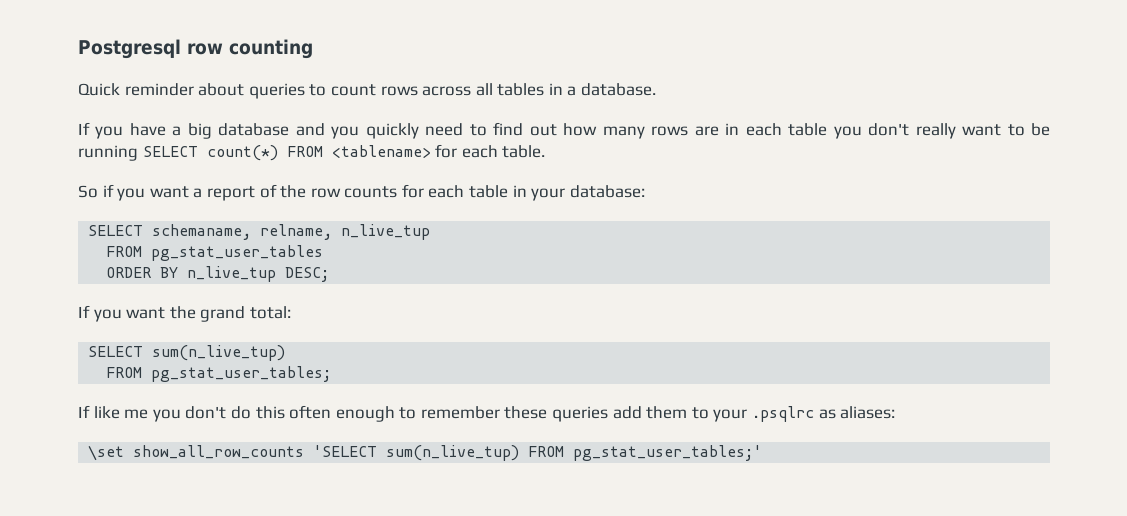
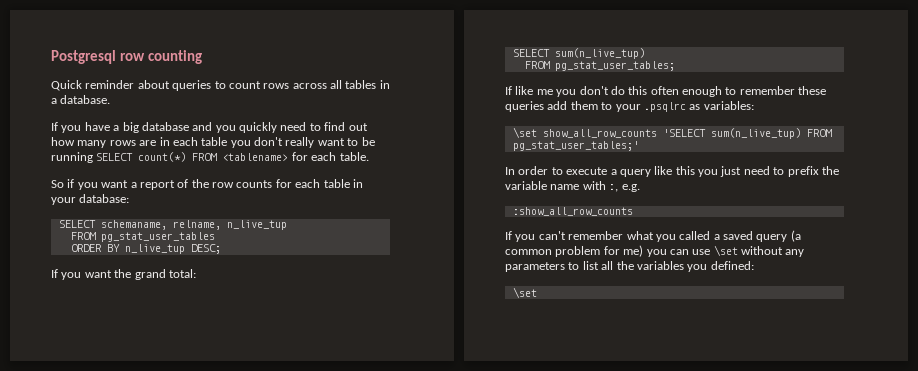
[840,406,896,419] aliases: -> [703,101,754,110] variables:
(763, 453) none -> [505,166,839,177] [505,181,640,192] [512,207,633,216] [505,230,801,242] [505,245,805,257] [505,261,754,272] [512,287,537,298] // In order to execute a query like this you just need to prefix the variable name with :, e.g. // :show_all_row_counts // If you can't remember what you called a saved query (a common problem for me) you can use \set without any parameters to list all the variables you defined: // \set

